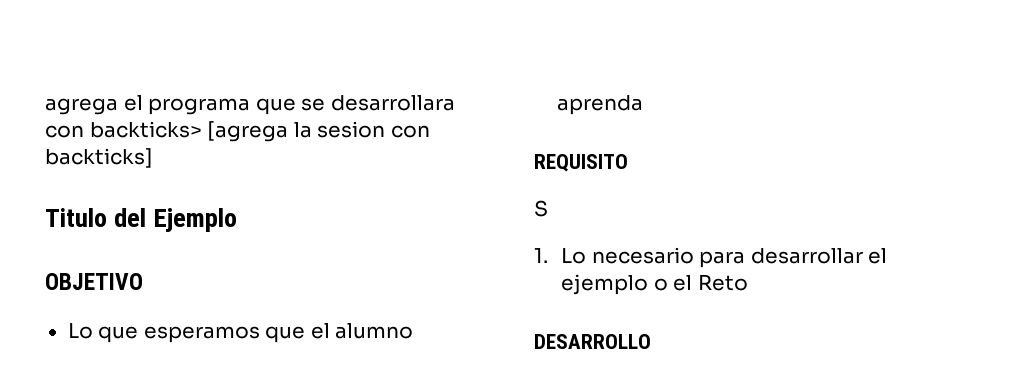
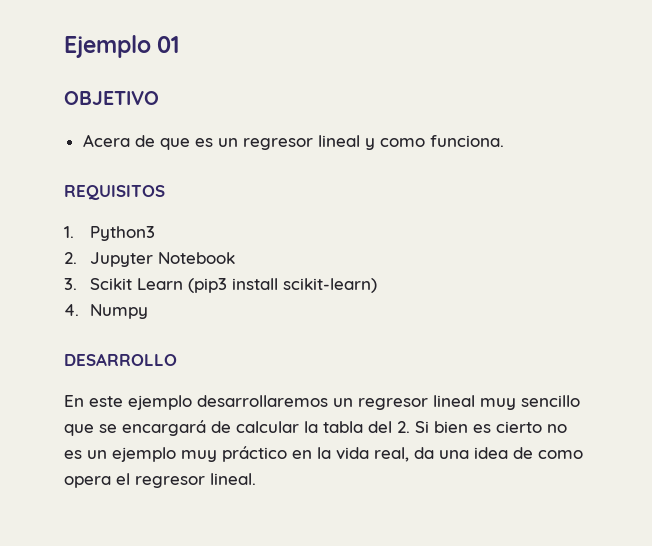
[45,95,455,115] [45,121,430,142] [45,148,153,168] [45,208,147,227] agrega el programa que se desarrollara con backticks> [agrega la sesion con backticks] // Titulo del -> (64, 46) none
(238, 220) none -> [157,36,180,53] 01
[67,323,414,343] [556,95,643,115] [534,154,628,172] [534,200,548,217] [534,247,888,268] [560,274,748,295] [534,334,651,349] Lo que esperamos que el alumno aprenda // REQUISITO // S // 1. Lo necesario para desarrollar el ejemplo o el Reto // DESARROLLO -> [82,134,504,150] [64,185,165,200] [64,226,156,241] [64,252,236,267] [64,278,378,293] [64,304,149,319] [64,353,177,366] [64,395,580,410] [64,420,567,436] [64,446,583,462] [64,473,256,488] Acera de que es un regresor lineal y como funciona. // REQUISITOS // 1. Python3 // 2. Jupyter Notebook // 3. Scikit Learn (pip3 install scikit-learn) // 4. Numpy // DESARROLLO // En este ejemplo desarrollaremos un regresor lineal muy sencillo que se encargará de calcular la tabla del 2. Si bien es cierto no es un ejemplo muy práctico en la vida real, da una idea de como opera el regresor lineal.

